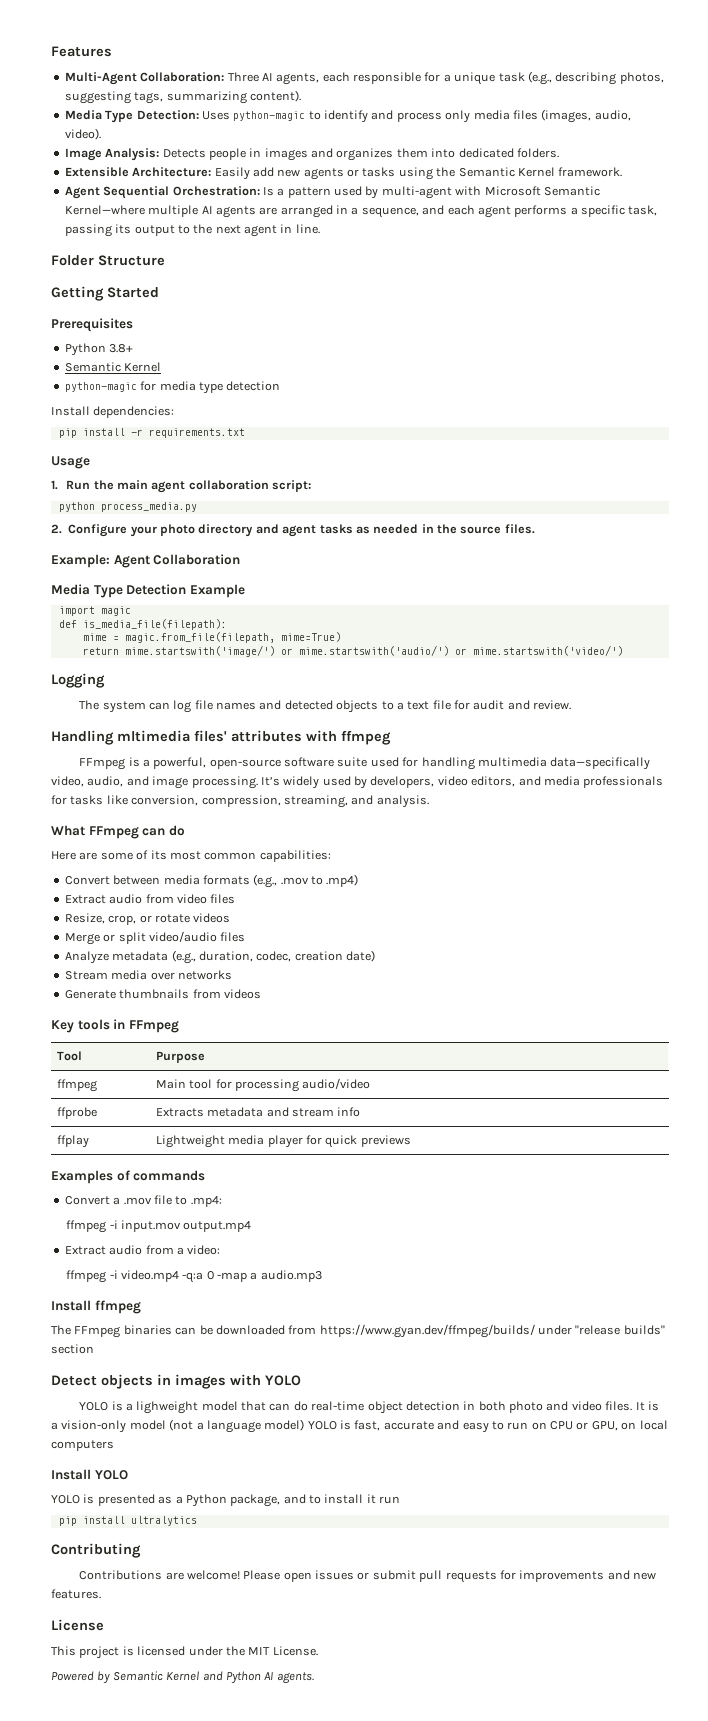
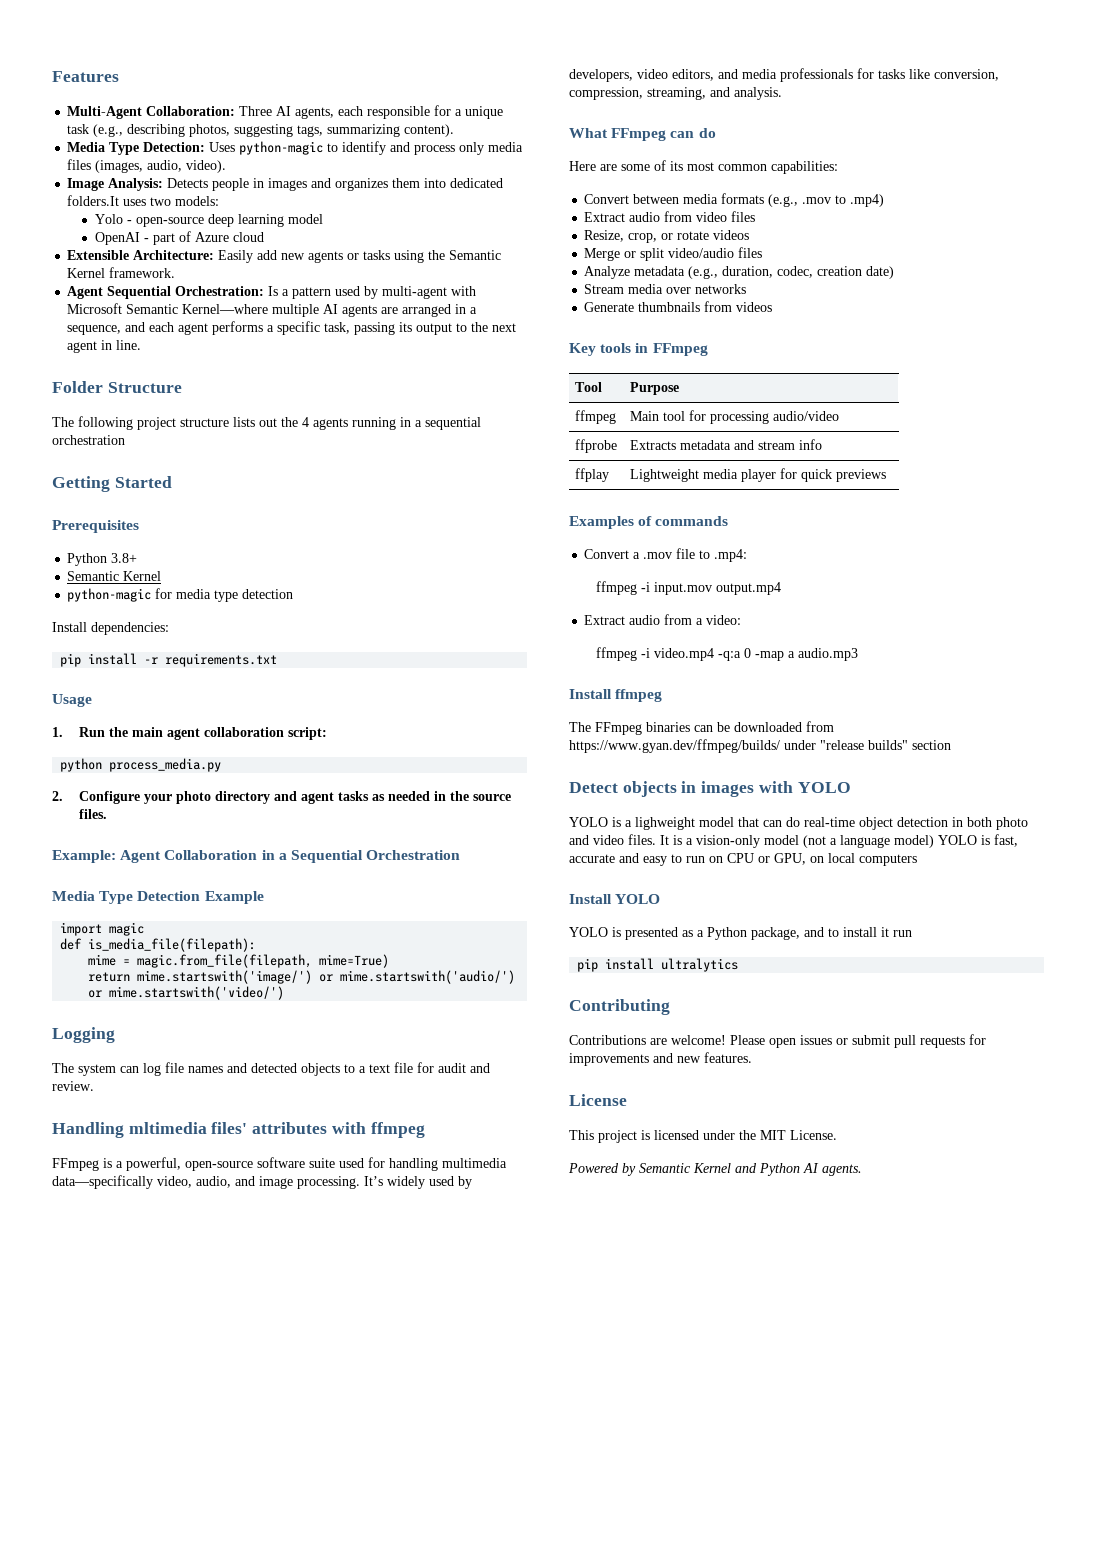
[516,148,559,158] folders. -> [67,195,220,206] [94,214,323,227] [94,231,264,245] folders.It uses two models: // Yolo - open-source deep learning model // OpenAI - part of Azure cloud
(165, 260) none -> [52,416,481,430] [52,435,125,445] // The following project structure lists out the 4 agents running in a sequential orchestration
(241, 559) none -> [261,850,461,863] in a Sequential Orchestration

